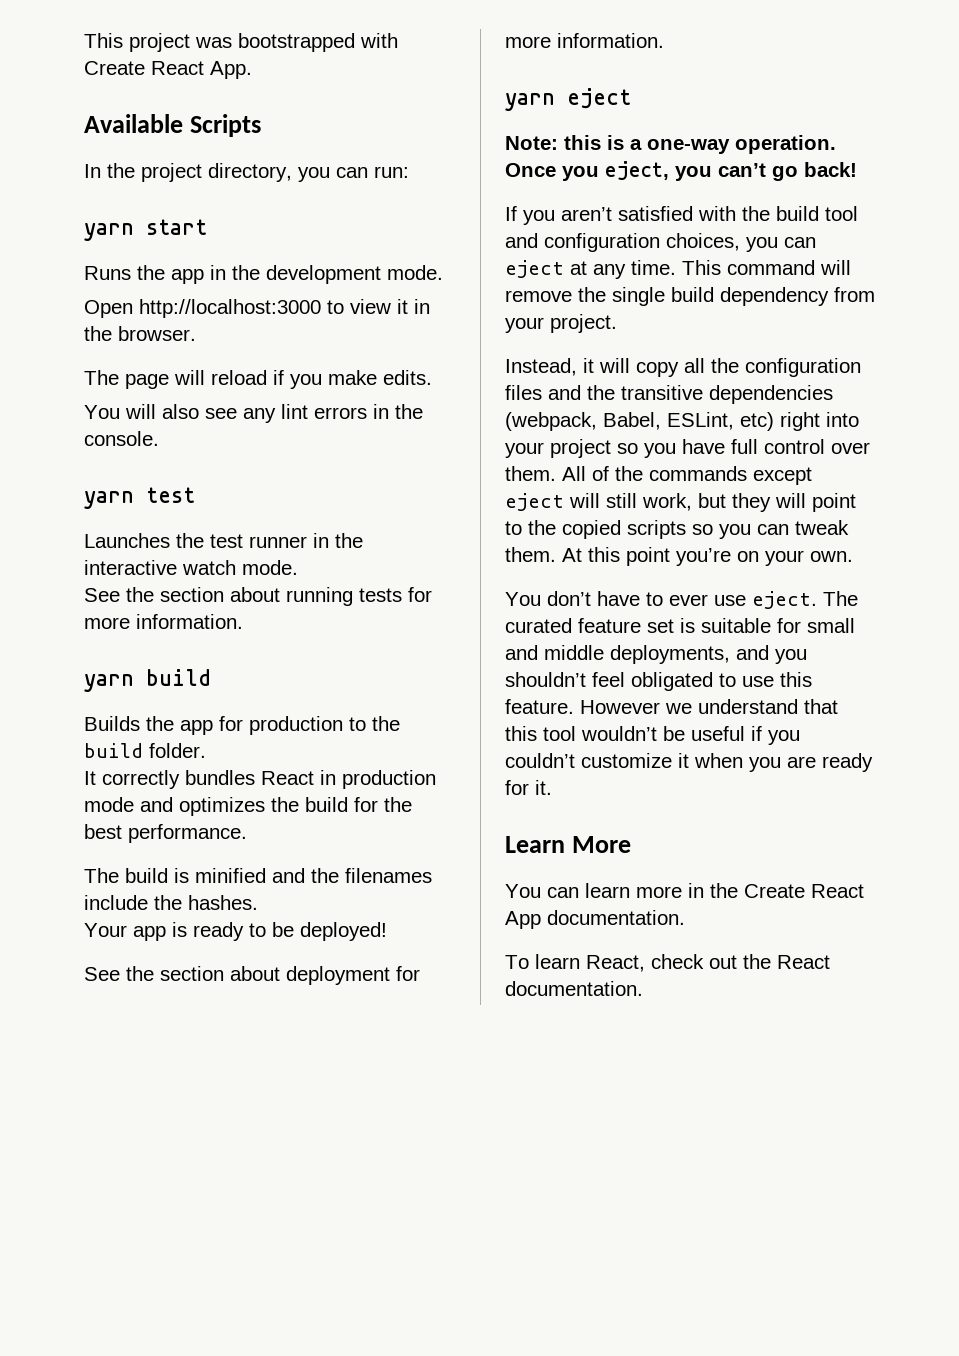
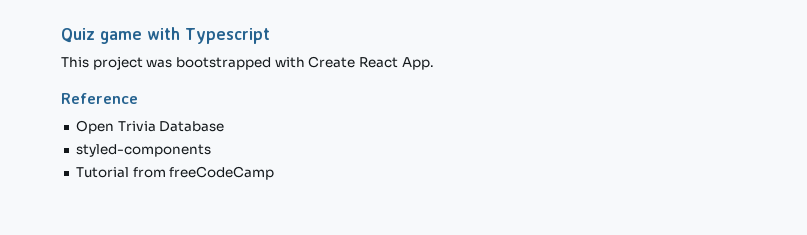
(84, 40) none -> [61,27,270,44] Quiz game with Typescript //
[84,114,261,137] [84,163,409,182] [84,219,207,241] [84,265,443,284] [84,299,430,318] [84,326,196,341] [84,370,432,389] [84,404,423,423] [84,431,159,446] [84,487,195,509] [84,533,363,548] [84,560,298,575] [84,587,432,606] [84,614,243,629] [84,669,211,692] [84,716,400,735] [84,743,206,758] [84,770,436,789] [84,797,412,816] [84,824,247,843] [84,868,432,883] [84,895,258,910] [84,922,387,941] [84,966,420,985] [505,33,664,48] [505,88,631,111] [505,135,836,154] [505,161,857,181] [505,206,858,225] [505,233,816,252] [505,260,851,279] [505,287,875,306] [505,314,617,333] [505,358,861,377] [505,385,833,404] [505,412,859,431] [505,439,870,458] [505,466,812,485] [505,493,856,512] [505,520,849,539] [505,547,853,566] [505,591,858,609] [505,618,855,633] [505,645,807,664] [505,672,812,691] [505,699,838,714] [505,726,800,745] [505,753,873,772] [505,780,552,795] [505,836,631,853] [505,883,864,898] [505,910,685,929] [505,954,830,972] [505,981,643,996] Available Scripts // In the project directory, you can run: // yarn start // Runs the app in the development mode. // Open http://localhost:3000 to view it in the browser. // The page will reload if you make edits. // You will also see any lint errors in the console. // yarn test // Launches the test runner in the interactive watch mode. // See the section about running tests for more information. // yarn build // Builds the app for production to the build folder. // It correctly bundles React in production mode and optimizes the build for the best performance. // The build is minified and the filenames include the hashes. // Your app is ready to be deployed! // See the section about deployment for more information. // yarn eject // Note: this is a one-way operation. Once you eject, you can’t go back! // If you aren’t satisfied with the build tool and configuration choices, you can eject at any time. This command will remove the single build dependency from your project. // Instead, it will copy all the configuration files and the transitive dependencies (webpack, Babel, ESLint, etc) right into your project so you have full control over them. All of the commands except eject will still work, but they will point to the copied scripts so you can tweak them. At this point you’re on your own. // You don’t have to ever use eject. The curated feature set is suitable for small and middle deployments, and you shouldn’t feel obligated to use this feature. However we understand that this tool wouldn’t be useful if you couldn’t customize it when you are ready for it. // Learn More // You can learn more in the Create React App documentation. // To learn React, check out the React documentation. -> [61,93,138,104] [75,120,225,134] [75,144,211,157] [75,166,275,180] Reference // Open Trivia Database // styled-components // Tutorial from freeCodeCamp

